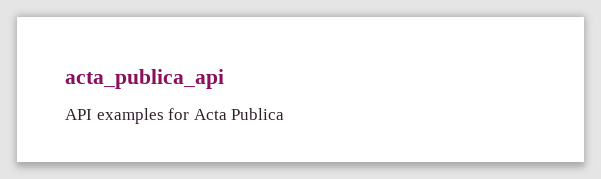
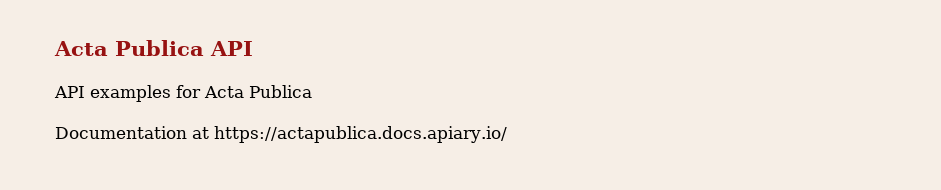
[65,69,224,89] acta_publica_api -> [54,40,253,56] Acta Publica API
(285, 114) none -> [55,126,507,143] // Documentation at https://actapublica.docs.apiary.io/

